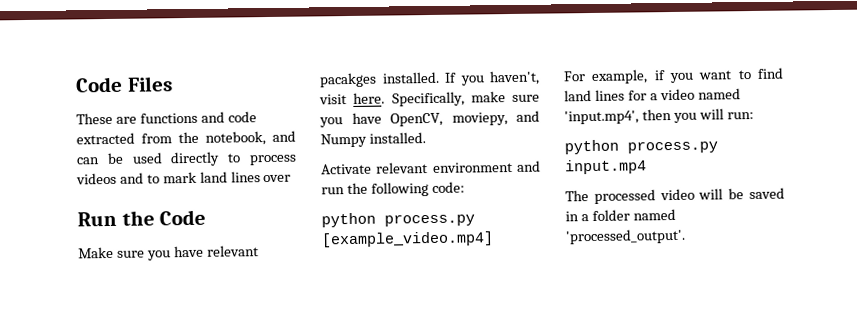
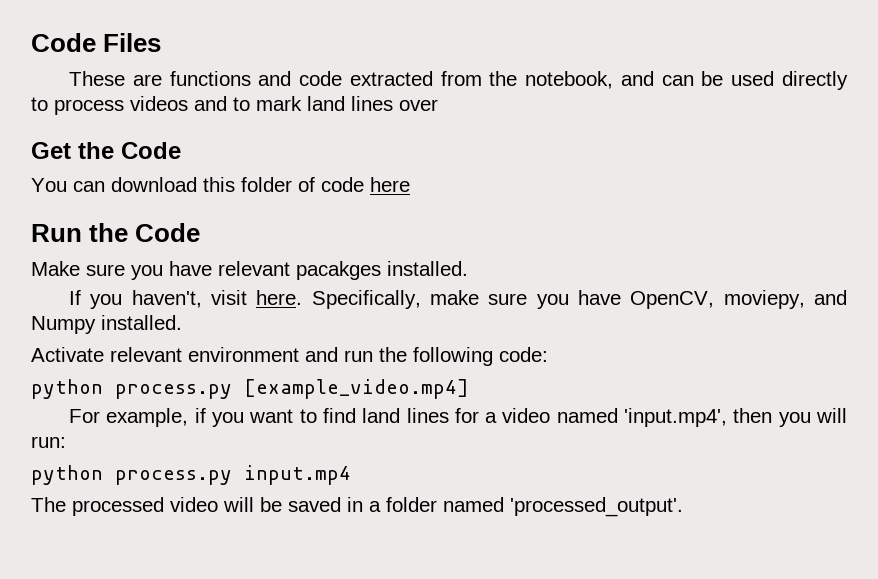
(292, 178) none -> [31,142,181,159] [31,177,410,192] // Get the Code // You can download this folder of code here
(440, 77) none -> (468, 268) //

